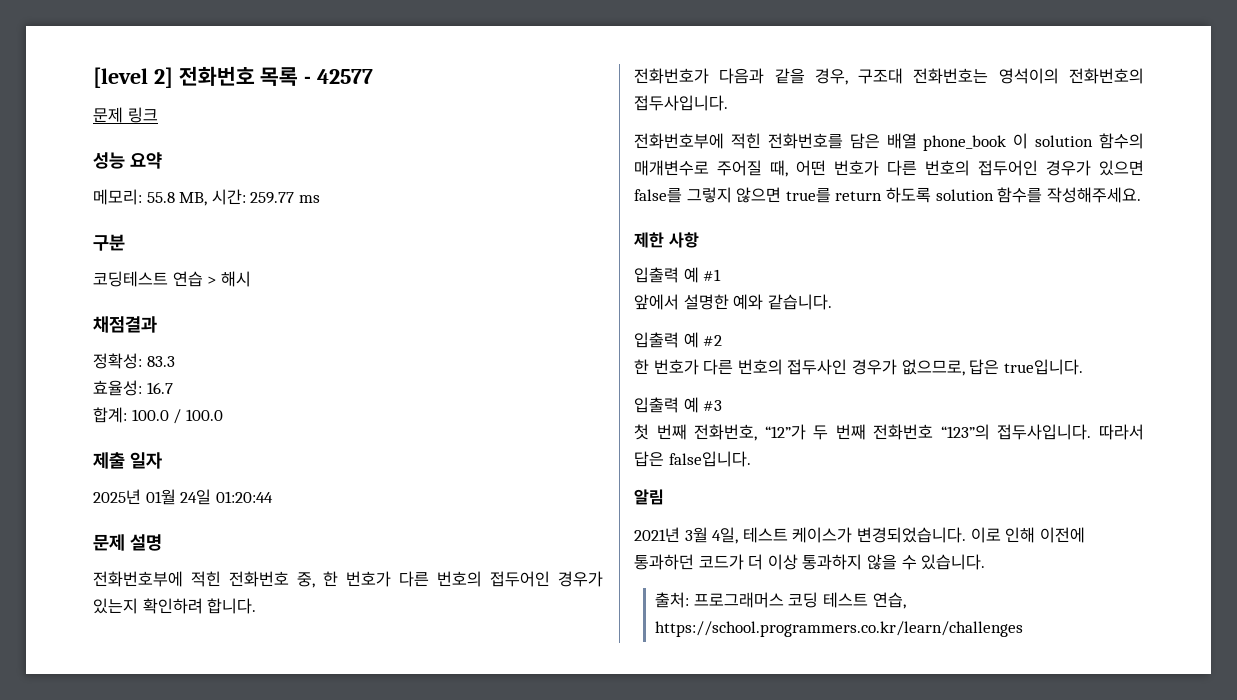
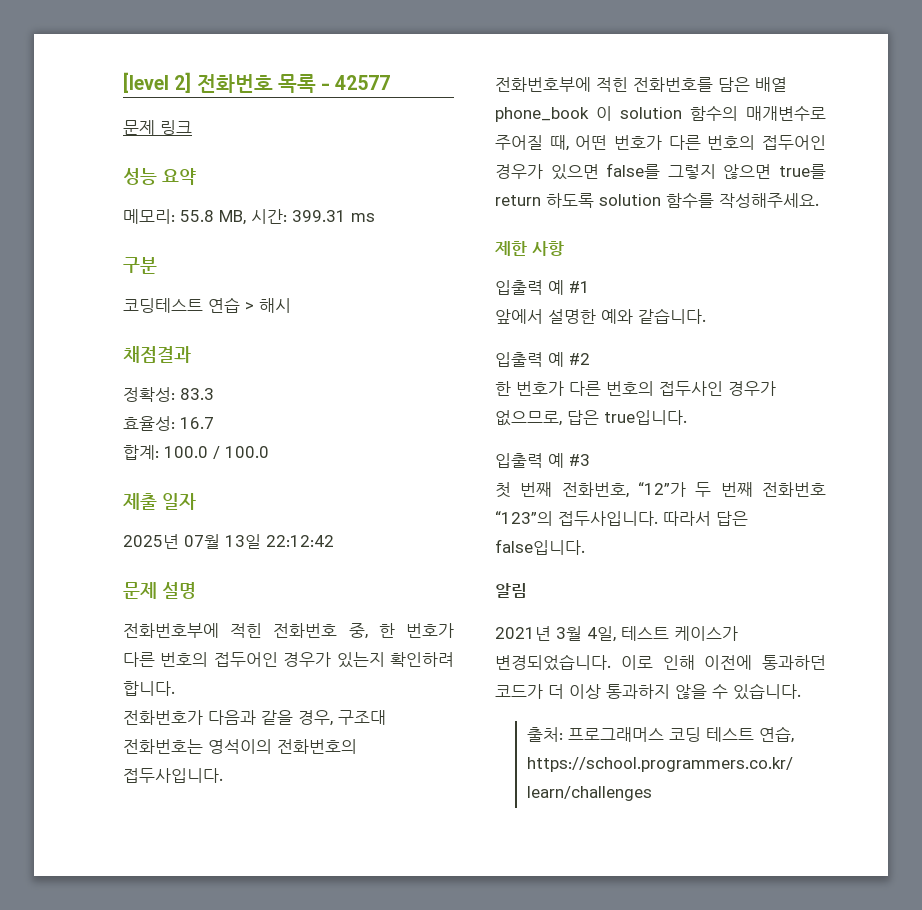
[250,192,295,204] 259.77 -> [292,210,346,222] 399.31
[145,489,273,505] 01월 24일 01:20:44 -> [184,534,334,549] 07월 13일 22:12:42

